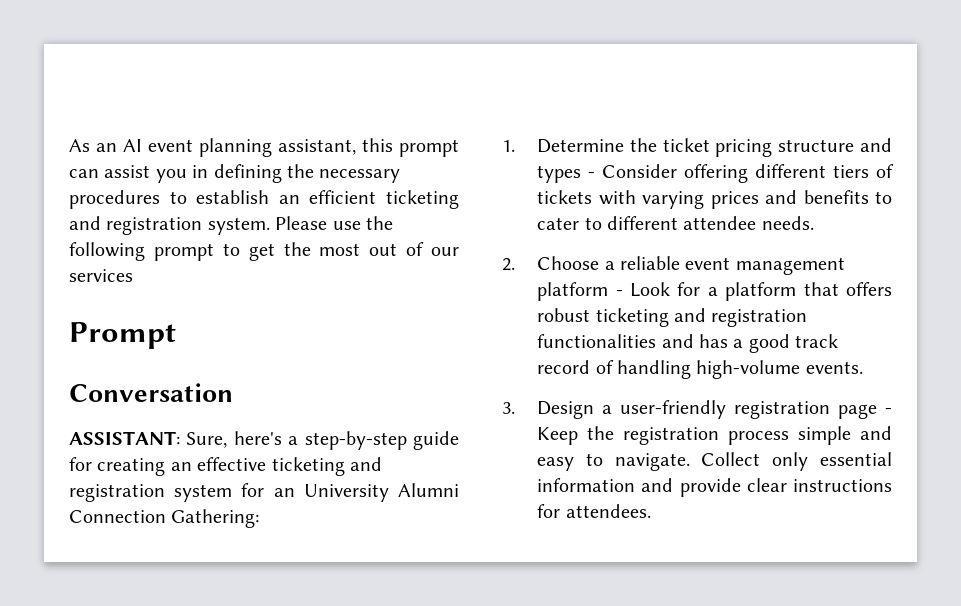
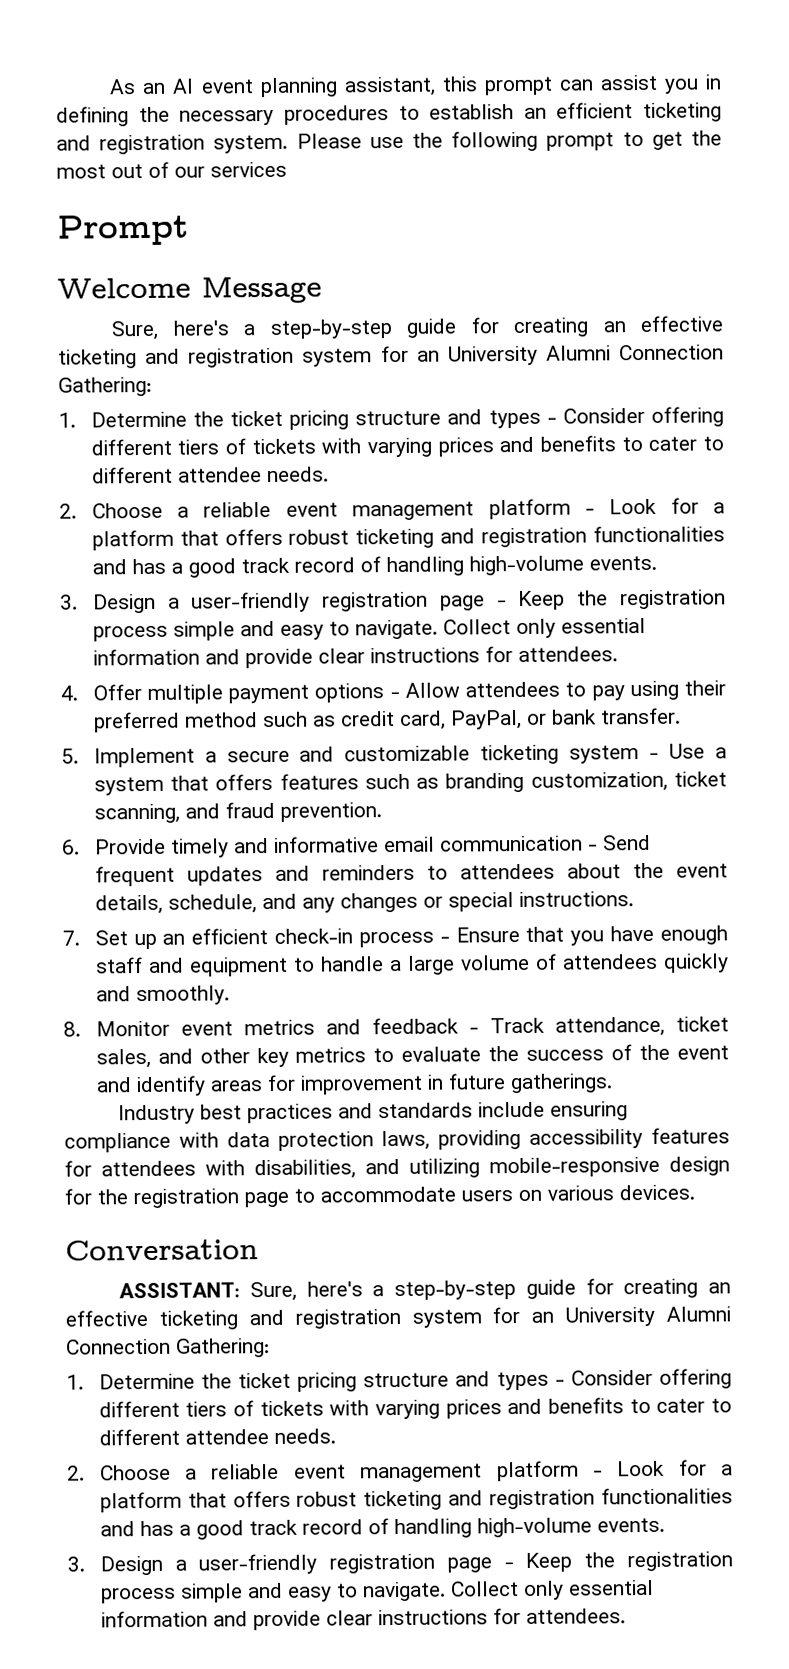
(176, 335) none -> [57,276,322,304] [111,315,723,341] [58,344,724,369] [58,376,152,397] [58,406,724,430] [90,435,724,458] [91,466,329,484] [59,497,725,521] [91,525,725,551] [91,555,657,578] [60,589,726,614] [92,617,646,642] [92,646,618,669] [60,680,726,704] [93,707,681,733] [61,743,728,768] [93,771,727,796] [93,801,382,824] [62,834,651,858] [94,862,728,887] [94,891,634,915] [62,925,728,950] [94,953,729,977] [95,985,230,1006] [63,1016,729,1037] [95,1044,729,1069] [95,1073,613,1097] [118,1101,629,1125] [64,1127,730,1153] [64,1156,730,1180] [64,1184,695,1209] // Welcome Message // Sure, here's a step-by-step guide for creating an effective ticketing and registration system for an University Alumni Connection Gathering: // 1. Determine the ticket pricing structure and types - Consider offering different tiers of tickets with varying prices and benefits to cater to different attendee needs. // 2. Choose a reliable event management platform - Look for a platform that offers robust ticketing and registration functionalities and has a good track record of handling high-volume events. // 3. Design a user-friendly registration page - Keep the registration process simple and easy to navigate. Collect only essential information and provide clear instructions for attendees. // 4. Offer multiple payment options - Allow attendees to pay using their preferred method such as credit card, PayPal, or bank transfer. // 5. Implement a secure and customizable ticketing system - Use a system that offers features such as branding customization, ticket scanning, and fraud prevention. // 6. Provide timely and informative email communication - Send frequent updates and reminders to attendees about the event details, schedule, and any changes or special instructions. // 7. Set up an efficient check-in process - Ensure that you have enough staff and equipment to handle a large volume of attendees quickly and smoothly. // 8. Monitor event metrics and feedback - Track attendance, ticket sales, and other key metrics to evaluate the success of the event and identify areas for improvement in future gatherings. // Industry best practices and standards include ensuring compliance with data protection laws, providing accessibility features for attendees with disabilities, and utilizing mobile-responsive design for the registration page to accommodate users on various devices.

